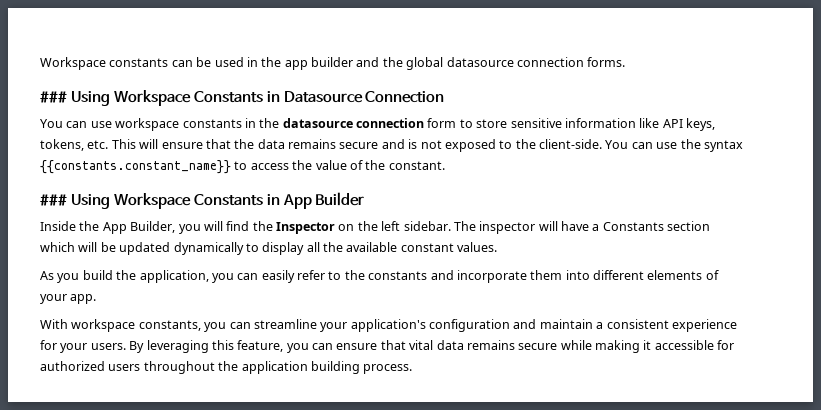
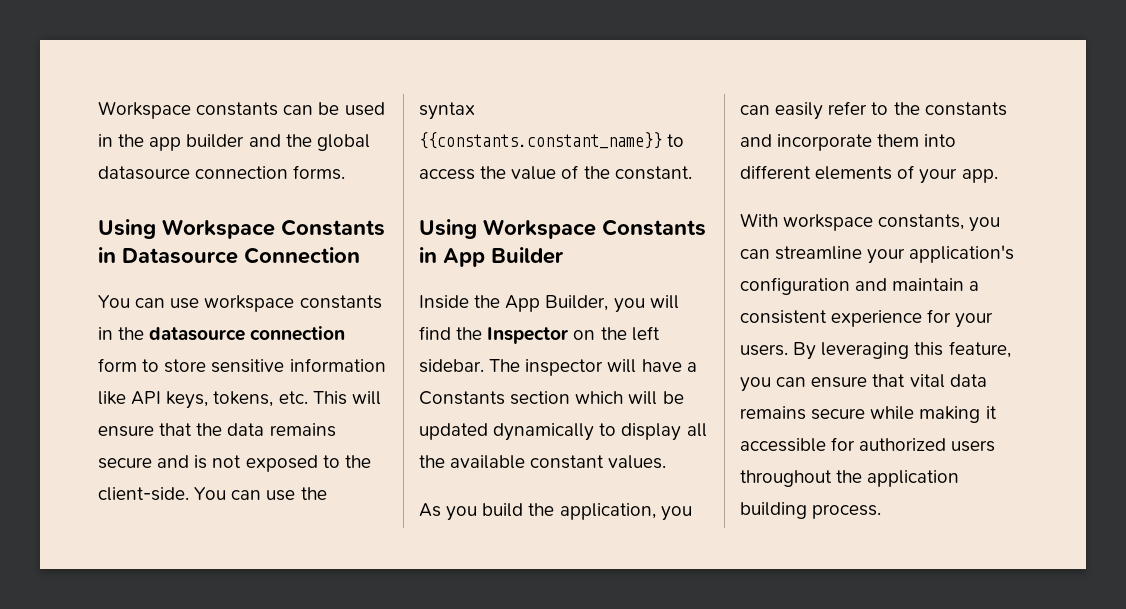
[40,91,67,103] ### -> (346, 172) none
[40,194,67,206] ### -> (692, 173) none

